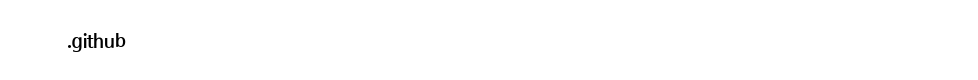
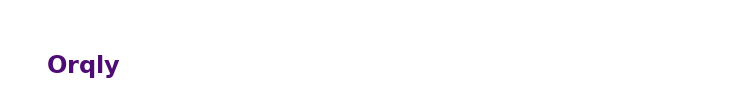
[67,33,126,52] .github -> [47,55,120,78] Orqly

